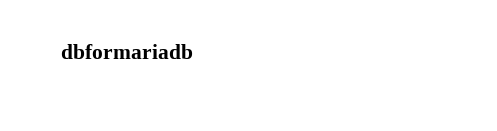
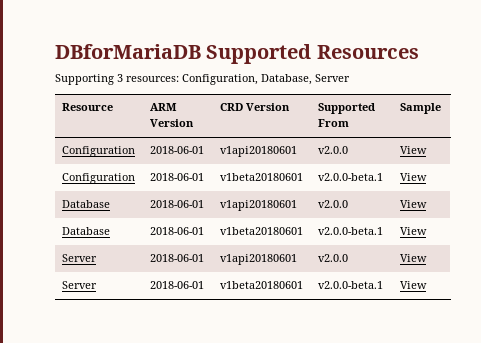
[61,44,193,59] dbformariadb -> [55,44,419,64] [55,74,350,85] [62,103,114,111] [150,103,178,111] [150,119,195,127] [220,103,291,111] [318,103,376,114] [318,119,350,127] [400,103,442,114] [62,146,136,157] [150,146,205,154] [220,146,298,157] [318,146,349,154] [400,146,428,154] [62,173,136,184] [150,173,205,181] [220,173,304,181] [318,173,384,181] [400,173,428,181] [62,200,111,208] [150,200,205,208] [220,200,298,211] [318,200,349,208] [400,200,428,208] [62,227,111,235] [150,227,205,235] [220,227,304,235] [318,227,384,235] [400,227,428,235] [62,254,98,262] [150,254,205,262] [220,254,298,265] [318,254,349,262] [400,254,428,262] [62,281,98,289] [150,281,205,289] [220,281,304,289] [318,281,384,289] [400,281,428,289] DBforMariaDB Supported Resources // Supporting 3 resources: Configuration, Database, Server // Resource | ARM Version | CRD Version | Supported From | Sample // Configuration | 2018-06-01 | v1api20180601 | v2.0.0 | View // Configuration | 2018-06-01 | v1beta20180601 | v2.0.0-beta.1 | View // Database | 2018-06-01 | v1api20180601 | v2.0.0 | View // Database | 2018-06-01 | v1beta20180601 | v2.0.0-beta.1 | View // Server | 2018-06-01 | v1api20180601 | v2.0.0 | View // Server | 2018-06-01 | v1beta20180601 | v2.0.0-beta.1 | View

